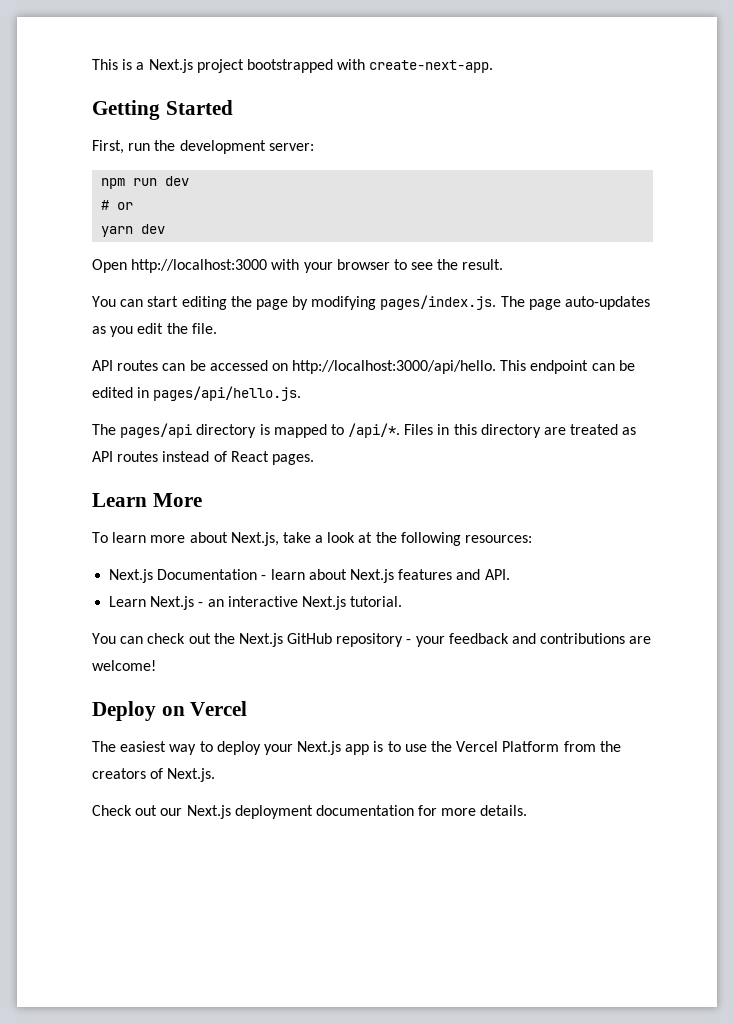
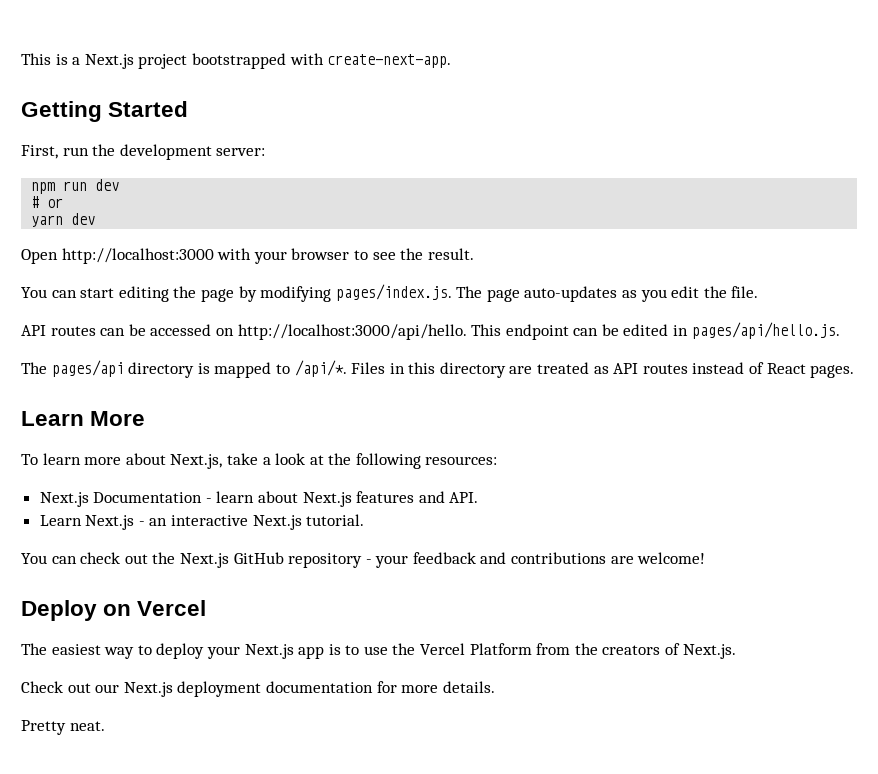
(528, 810) none -> [21,720,105,735] // Pretty neat.

